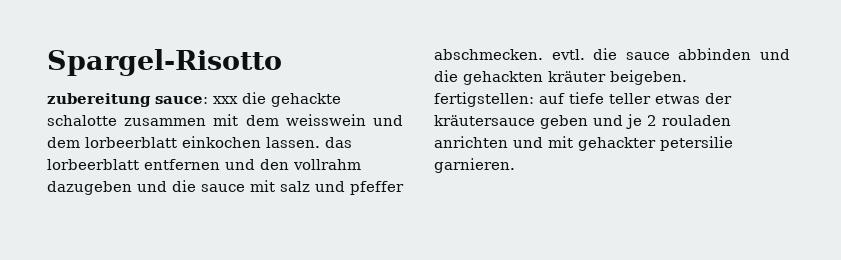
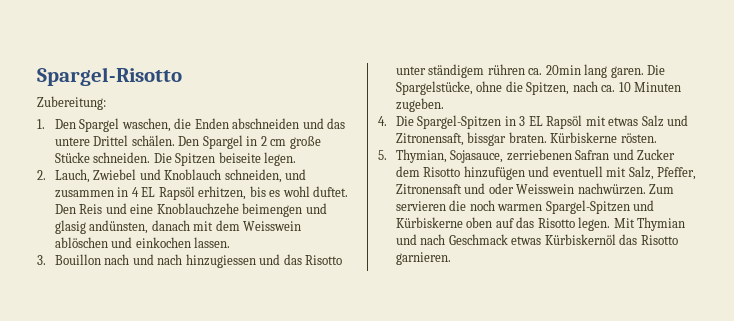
[47,92,341,107] [47,114,403,126] [47,136,352,148] [47,159,361,170] [47,180,404,195] [434,48,790,60] [434,70,687,85] [434,92,732,107] [434,114,731,129] [434,136,733,151] zubereitung sauce: xxx die gehackte schalotte zusammen mit dem weisswein und dem lorbeerblatt einkochen lassen. das lorbeerblatt entfernen und den vollrahm dazugeben und die sauce mit salz und pfeffer abschmecken. evtl. die sauce abbinden und die gehackten kräuter beigeben. fertigstellen: auf tiefe teller etwas der kräutersauce geben und je 2 rouladen anrichten und mit gehackter petersilie -> [37,96,106,110] [37,118,346,132] [54,135,321,149] [54,152,297,166] [37,169,307,183] [54,186,349,200] [54,203,327,217] [54,220,302,234] [54,237,231,248] [37,254,343,268] [395,64,666,78] [395,81,682,95] [395,98,444,112] [378,115,689,129] [395,132,657,146] [378,149,676,163] [395,166,697,180] [395,183,675,195] [395,200,655,214] [395,217,686,231] [395,234,678,245] Zubereitung: // 1. Den Spargel waschen, die Enden abschneiden und das untere Drittel schälen. Den Spargel in 2 cm große Stücke schneiden. Die Spitzen beiseite legen. // 2. Lauch, Zwiebel und Knoblauch schneiden, und zusammen in 4 EL Rapsöl erhitzen, bis es wohl duftet. Den Reis und eine Knoblauchzehe beimengen und glasig andünsten, danach mit dem Weisswein ablöschen und einkochen lassen. // 3. Bouillon nach und nach hinzugiessen und das Risotto unter ständigem rühren ca. 20min lang garen. Die Spargelstücke, ohne die Spitzen, nach ca. 10 Minuten zugeben. // 4. Die Spargel-Spitzen in 3 EL Rapsöl mit etwas Salz und Zitronensaft, bissgar braten. Kürbiskerne rösten. // 5. Thymian, Sojasauce, zerriebenen Safran und Zucker dem Risotto hinzufügen und eventuell mit Salz, Pfeffer, Zitronensaft und oder Weisswein nachwürzen. Zum servieren die noch warmen Spargel-Spitzen und Kürbiskerne oben auf das Risotto legen. Mit Thymian und nach Geschmack etwas Kürbiskernöl das Risotto

